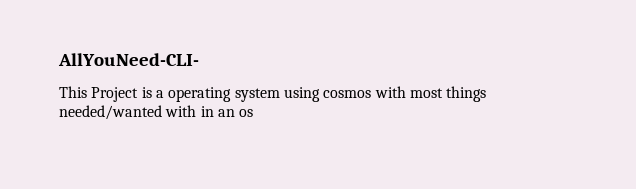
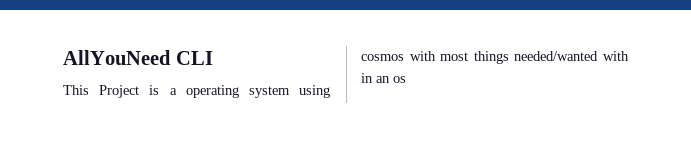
[58,53,199,66] AllYouNeed-CLI- -> [63,50,213,65] AllYouNeed CLI

